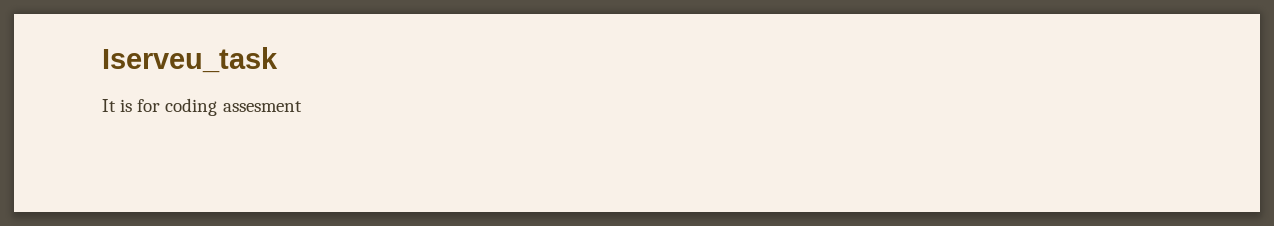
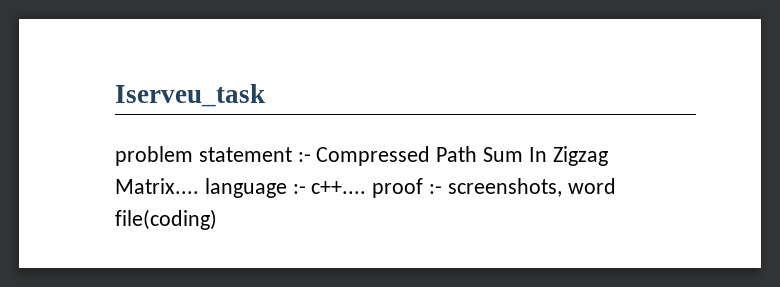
[102,98,302,116] It is for coding assesment -> [115,146,608,166] [115,178,616,198] [115,209,217,230] problem statement :- Compressed Path Sum In Zigzag Matrix.... language :- c++.... proof :- screenshots, word file(coding)

